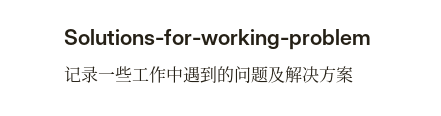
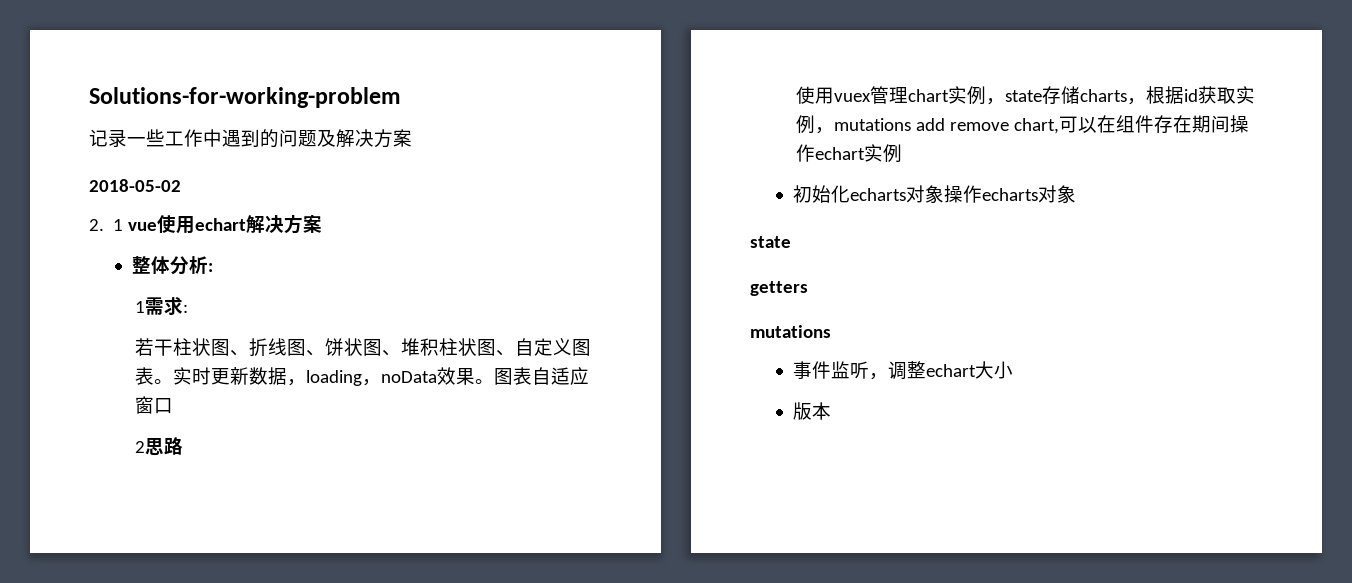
(353, 74) none -> [89,179,181,192] [89,214,323,234] [132,256,214,275] [134,296,188,316] [134,338,591,357] [134,367,589,386] [134,396,173,414] [134,437,183,455] [795,86,1255,105] [795,115,1249,134] [795,144,902,163] [793,185,1077,203] [750,236,791,248] [750,281,808,296] [750,325,831,338] [793,361,1014,380] [793,402,832,420] // 2018-05-02 // 2. 1 vue使用echart解决方案 // 整体分析: // 1需求: // 若干柱状图、折线图、饼状图、堆积柱状图、自定义图表。实时更新数据，loading，noData效果。图表自适应窗口 // 2思路 // 使用vuex管理chart实例，state存储charts，根据id获取实例，mutations add remove chart,可以在组件存在期间操作echart实例 // 初始化echarts对象操作echarts对象 // state // getters // mutations // 事件监听，调整echart大小 // 版本

